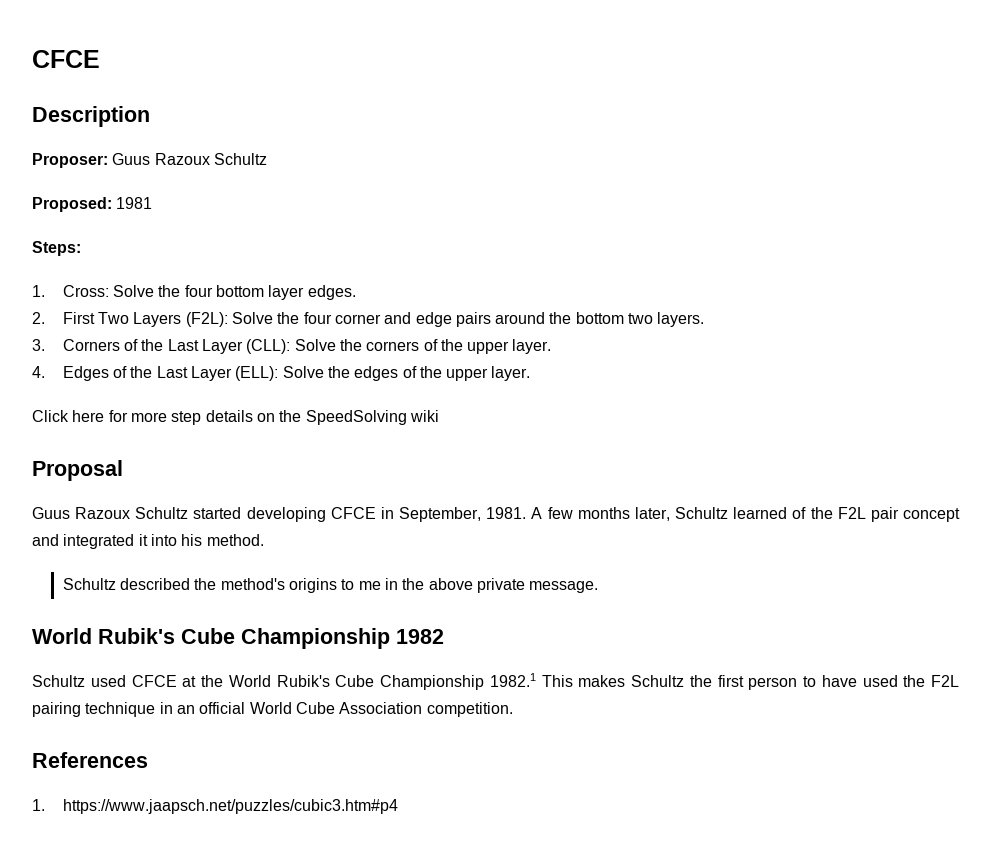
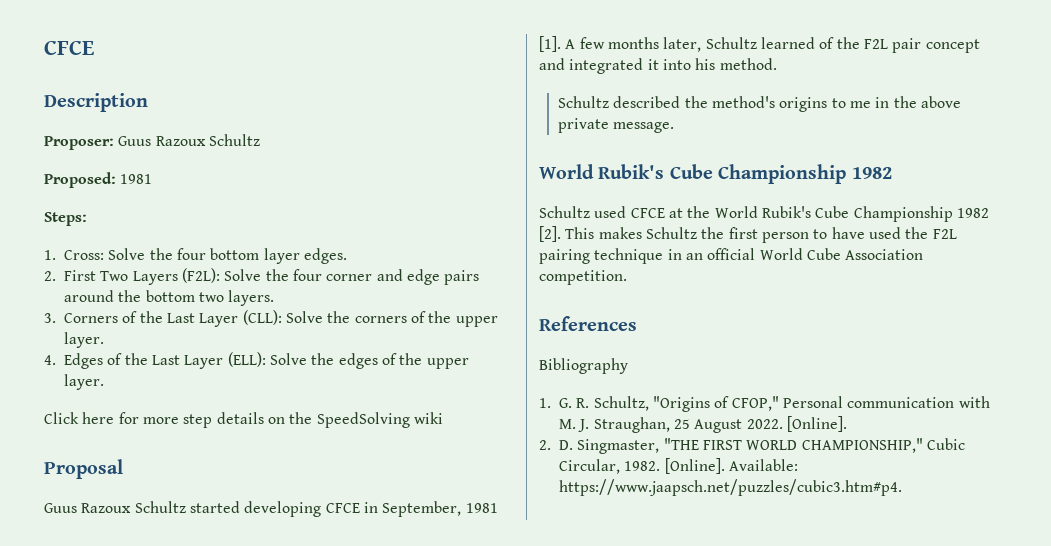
[486,507,527,519] 1981. -> [465,503,498,513] [539,36,561,52] 1981 [1].
[489,673,536,687] 1982.1 -> [956,208,989,218] [539,226,561,242] 1982 [2].
[32,799,398,814] // 1. https://www.jaapsch.net/puzzles/cubic3.htm#p4 -> [539,358,628,374] [539,396,990,412] [559,416,847,433] [539,438,965,454] [559,458,798,474] [559,479,902,496] // Bibliography // 1. G. R. Schultz, "Origins of CFOP," Personal communication with M. J. Straughan, 25 August 2022. [Online]. // 2. D. Singmaster, "THE FIRST WORLD CHAMPIONSHIP," Cubic Circular, 1982. [Online]. Available: https://www.jaapsch.net/puzzles/cubic3.htm#p4.

